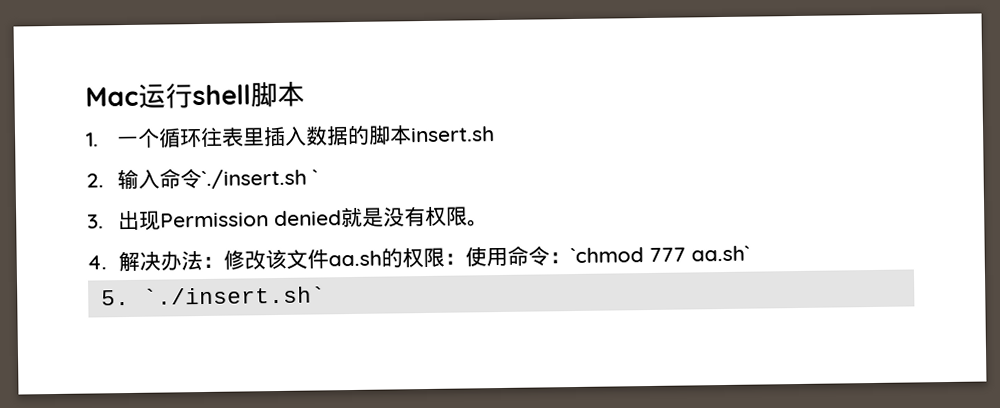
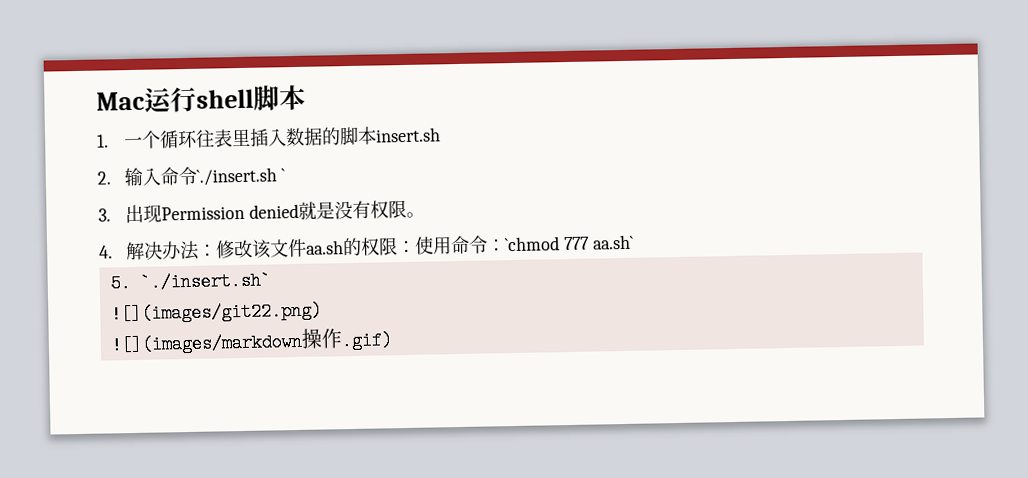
(326, 295) none -> [110,301,322,324] [110,328,392,355] // ![](images/git22.png) // ![](images/markdown操作.gif)

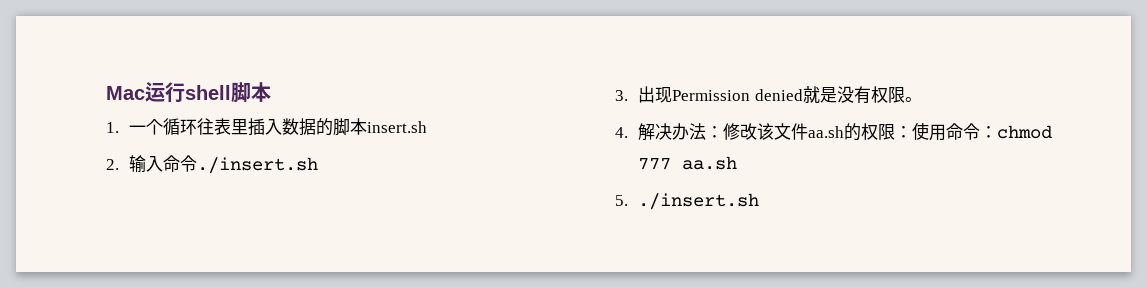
[195,167,285,186] `./insert.sh ` -> [196,157,318,174] ./insert.sh
[503,234,634,252] [109,271,271,293] [110,301,322,324] [110,328,392,355] `chmod 777 aa.sh` // 5. `./insert.sh` // ![](images/git22.png) // ![](images/markdown操作.gif) -> [996,125,1052,139] [637,156,737,170] [615,193,759,210] chmod 777 aa.sh // 5. ./insert.sh

